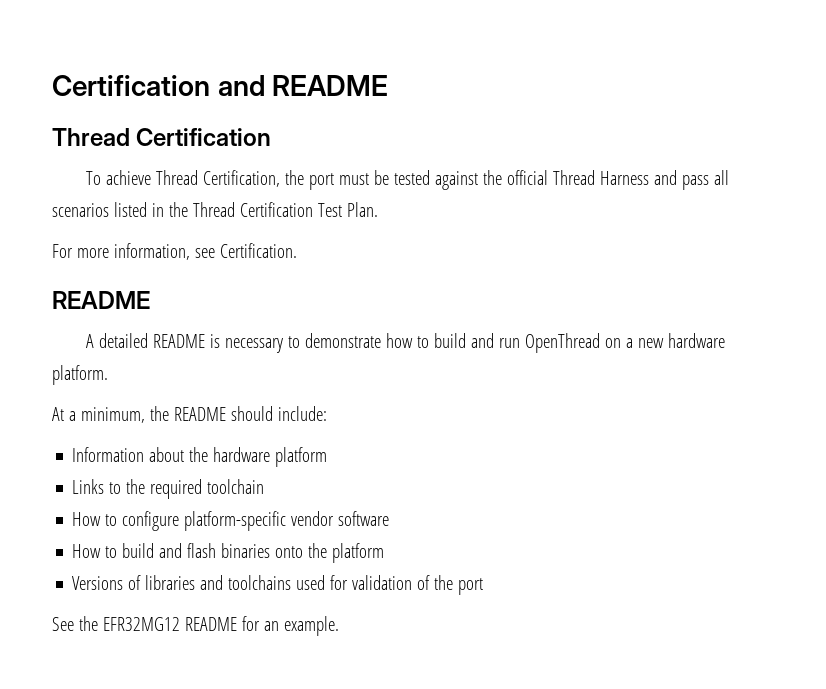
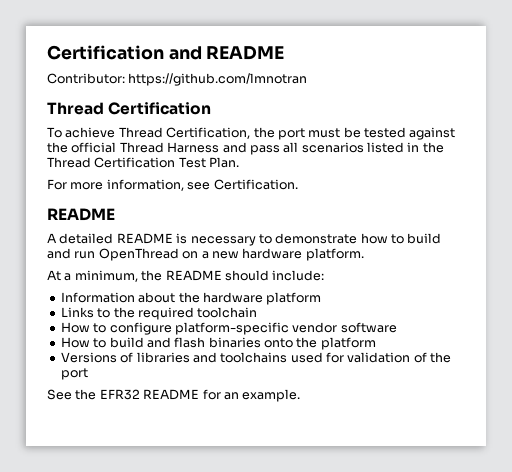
(389, 85) none -> [47,73,308,86] // Contributor: https://github.com/lmnotran
[102,617,180,631] EFR32MG12 -> [99,389,140,400] EFR32

